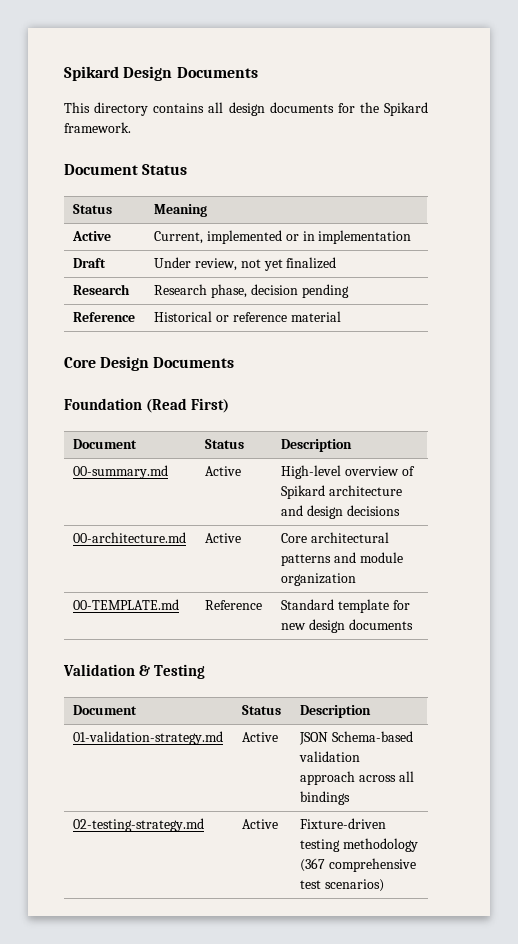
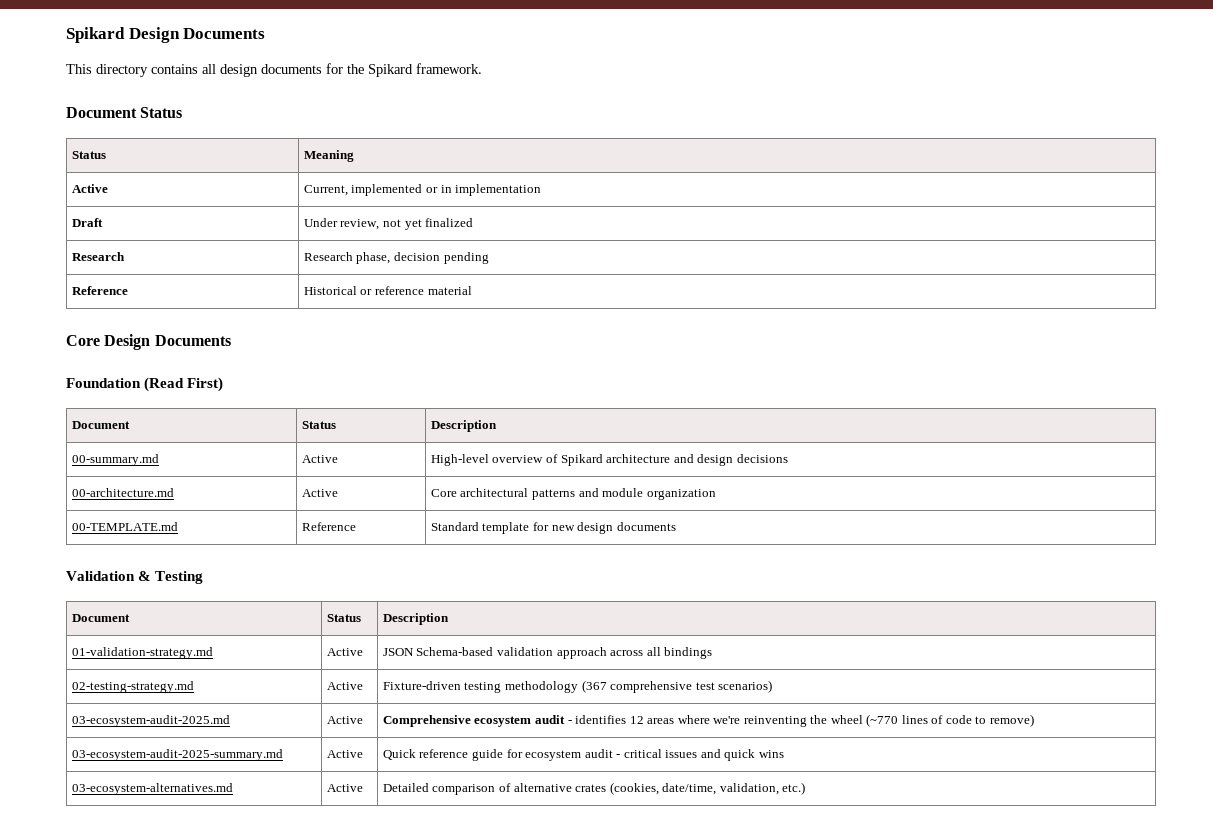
(385, 885) none -> [71,715,230,727] [326,716,363,724] [382,714,1034,727] [71,749,283,761] [326,750,363,758] [382,749,784,761] [71,783,233,795] [326,784,363,792] [382,782,806,795] // 03-ecosystem-audit-2025.md | Active | Comprehensive ecosystem audit - identifies 12 areas where we're reinventing the wheel (~770 lines of code to remove) // 03-ecosystem-audit-2025-summary.md | Active | Quick reference guide for ecosystem audit - critical issues and quick wins // 03-ecosystem-alternatives.md | Active | Detailed comparison of alternative crates (cookies, date/time, validation, etc.)

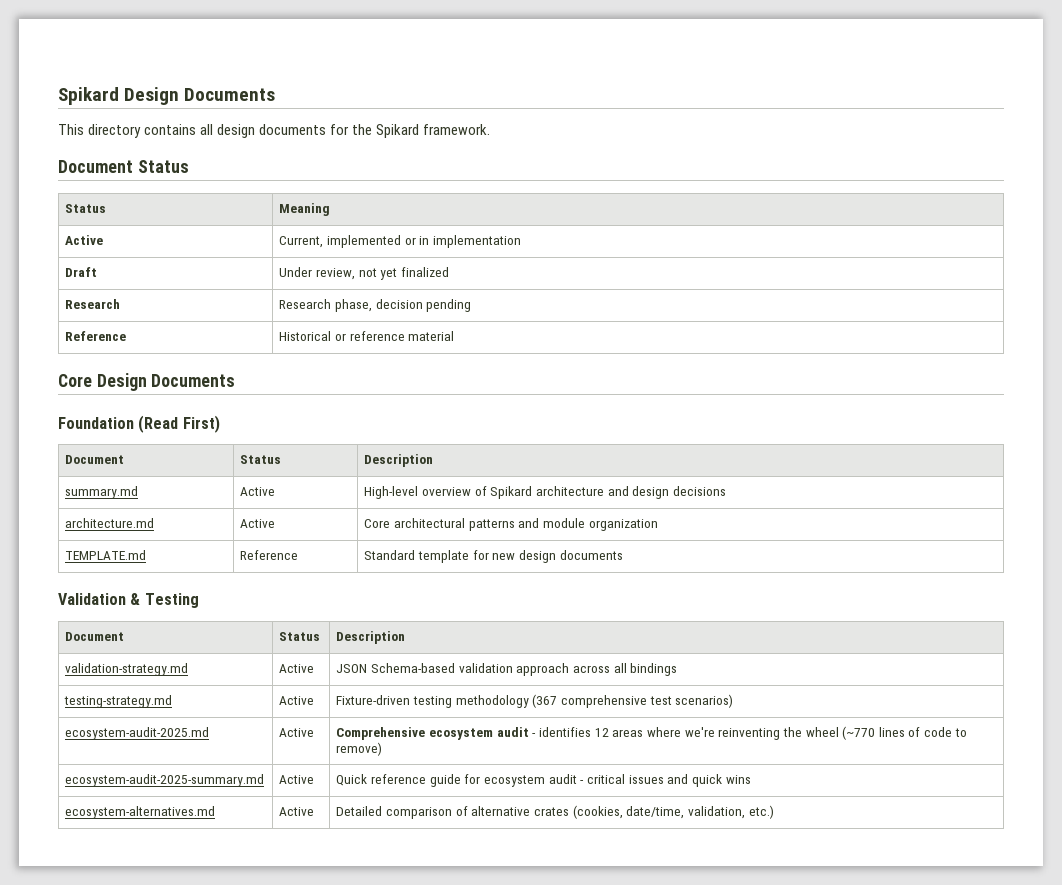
[71,454,159,466] 00-summary.md -> [65,486,139,499] summary.md
[71,488,174,497] 00-architecture.md -> [65,518,155,528] architecture.md
[71,522,178,531] 00-TEMPLATE.md -> [65,550,147,560] TEMPLATE.md
[71,647,213,659] 01-validation-strategy.md -> [65,663,189,676] validation-strategy.md
[71,681,194,693] 02-testing-strategy.md -> [64,695,173,708] testing-strategy.md
[71,715,230,727] 03-ecosystem-audit-2025.md -> [65,727,210,740] ecosystem-audit-2025.md
[71,749,283,761] 03-ecosystem-audit-2025-summary.md -> [65,774,265,787] ecosystem-audit-2025-summary.md
[71,783,233,795] 03-ecosystem-alternatives.md -> [65,806,216,819] ecosystem-alternatives.md

